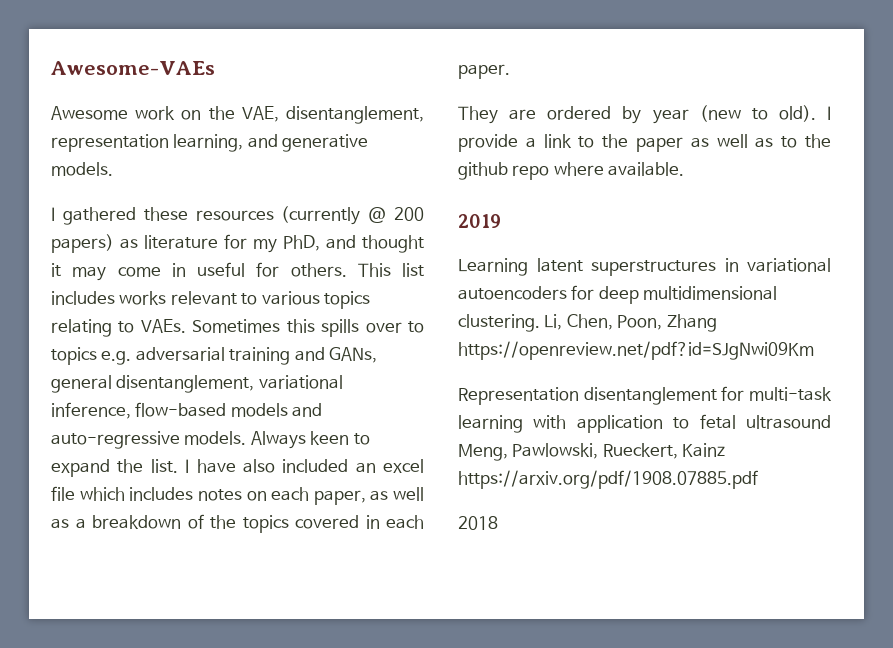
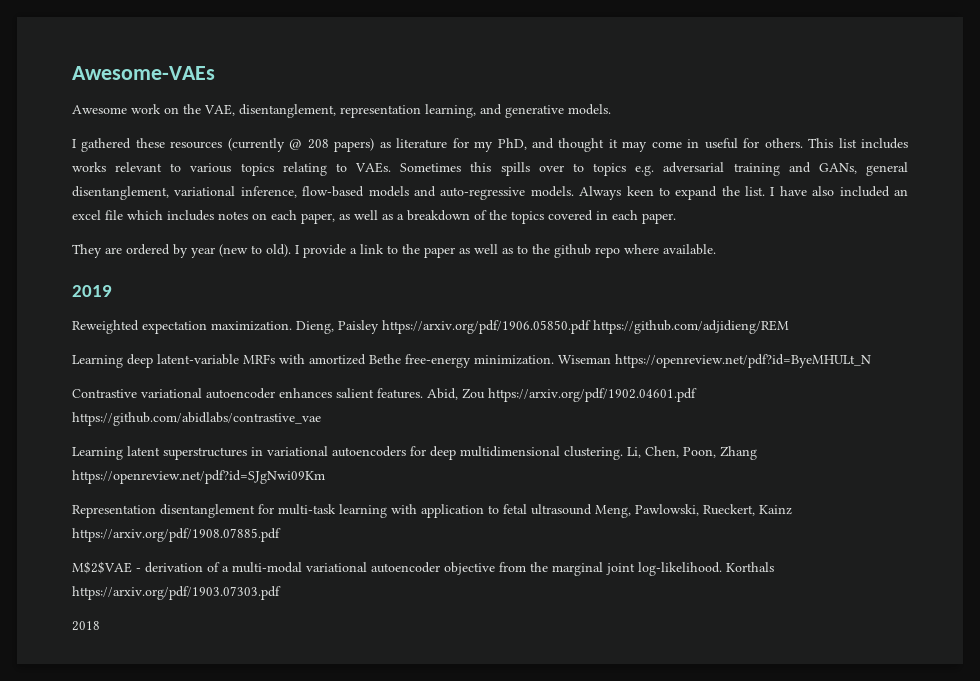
[394,207,424,221] 200 -> [307,139,329,149] 208
(501, 221) none -> [72,320,789,334] [72,354,871,368] [72,388,697,402] [72,412,321,426] // Reweighted expectation maximization. Dieng, Paisley https://arxiv.org/pdf/1906.05850.pdf https://github.com/adjidieng/REM // Learning deep latent-variable MRFs with amortized Bethe free-energy minimization. Wiseman https://openreview.net/pdf?id=ByeMHULt_N // Contrastive variational autoencoder enhances salient features. Abid, Zou https://arxiv.org/pdf/1902.04601.pdf https://github.com/abidlabs/contrastive_vae
(758, 479) none -> [72,561,774,576] [72,586,281,600] // M$2$VAE - derivation of a multi-modal variational autoencoder objective from the marginal joint log-likelihood. Korthals https://arxiv.org/pdf/1903.07303.pdf

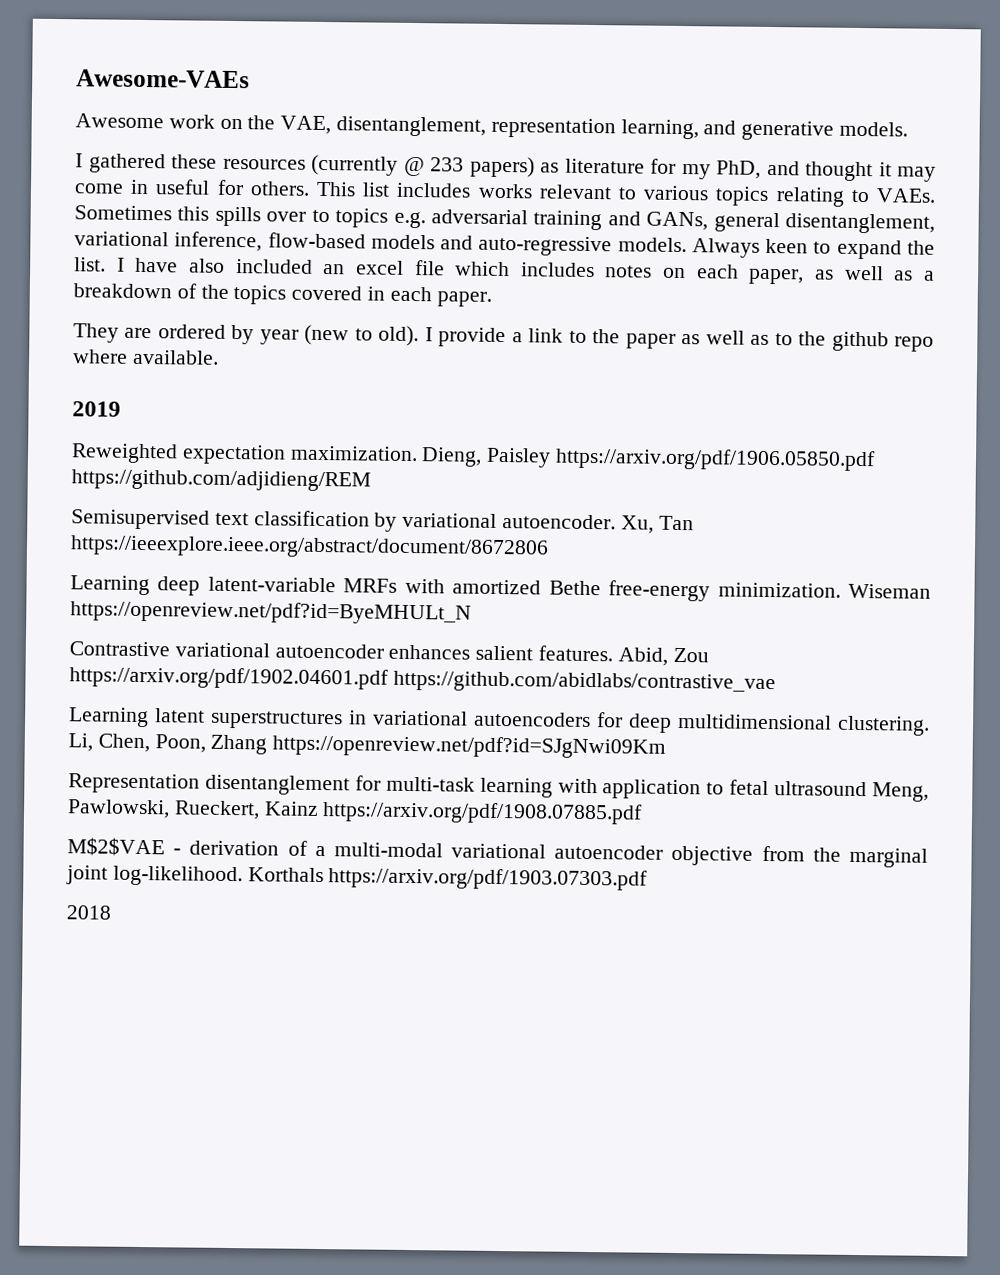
[307,139,329,149] 208 -> [430,157,464,172] 233
(789, 327) none -> [71,509,694,534] [70,535,549,560] // Semisupervised text classification by variational autoencoder. Xu, Tan https://ieeexplore.ieee.org/abstract/document/8672806

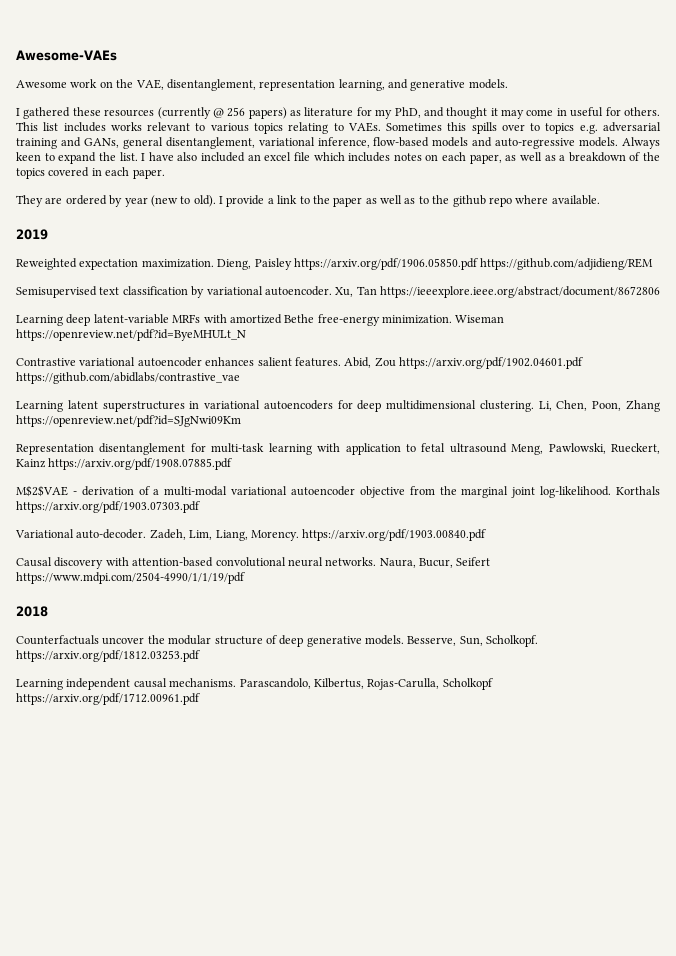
[430,157,464,172] 233 -> [227,107,246,117] 256
[66,905,111,920] 2018 -> [15,529,487,541] [16,557,491,569] [16,572,245,584] [16,606,48,617] [16,635,539,647] [16,650,200,662] [16,678,493,690] [16,693,200,705] Variational auto-decoder. Zadeh, Lim, Liang, Morency. https://arxiv.org/pdf/1903.00840.pdf // Causal discovery with attention-based convolutional neural networks. Naura, Bucur, Seifert https://www.mdpi.com/2504-4990/1/1/19/pdf // 2018 // Counterfactuals uncover the modular structure of deep generative models. Besserve, Sun, Scholkopf. https://arxiv.org/pdf/1812.03253.pdf // Learning independent causal mechanisms. Parascandolo, Kilbertus, Rojas-Carulla, Scholkopf https://arxiv.org/pdf/1712.00961.pdf

